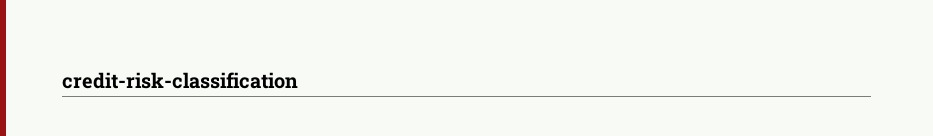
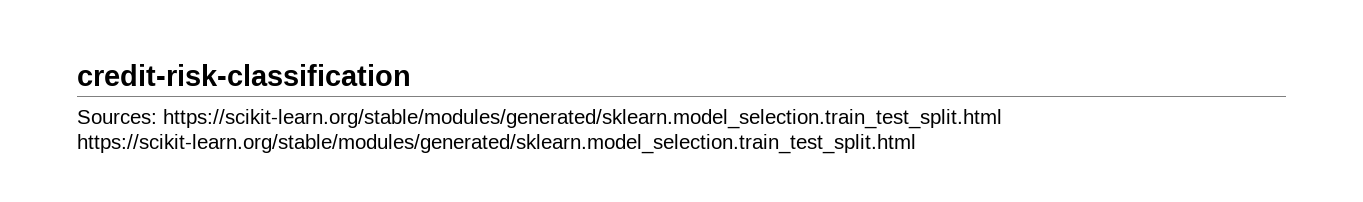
(298, 80) none -> [77,109,1002,129] [77,134,916,154] // Sources: https://scikit-learn.org/stable/modules/generated/sklearn.model_selection.train_test_split.html https://scikit-learn.org/stable/modules/generated/sklearn.model_selection.train_test_split.html

